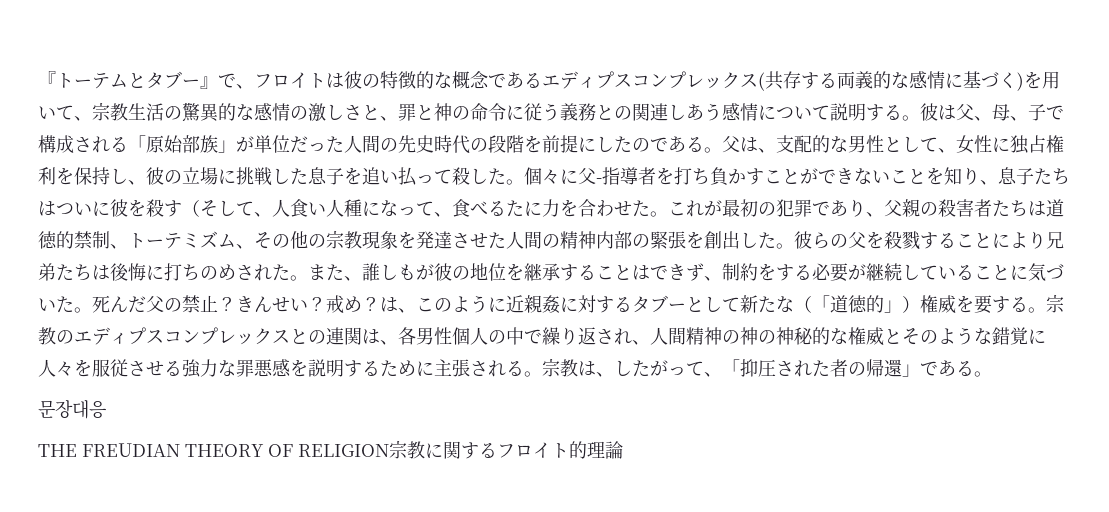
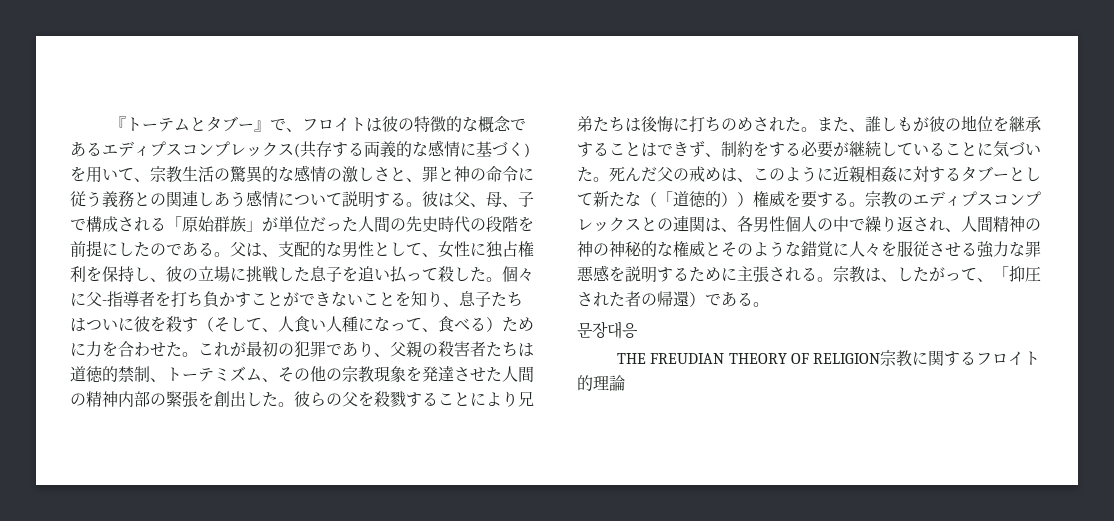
[182,135,200,153] 部 -> [214,216,230,232] 群
[506,200,524,217] た -> [486,317,534,332] ）ため
[182,295,380,314] 禁止？きんせい？戒め？ -> [689,166,721,182] 戒め
(542, 304) none -> [865,166,881,182] 相
[884,300,902,313] 」 -> [721,192,737,207] ）
[902,364,920,377] 」 -> [689,292,705,307] ）

